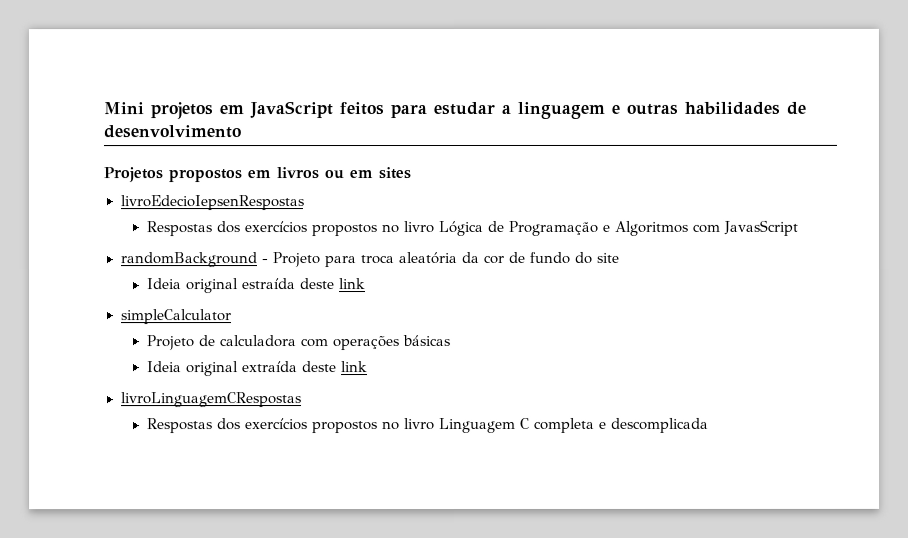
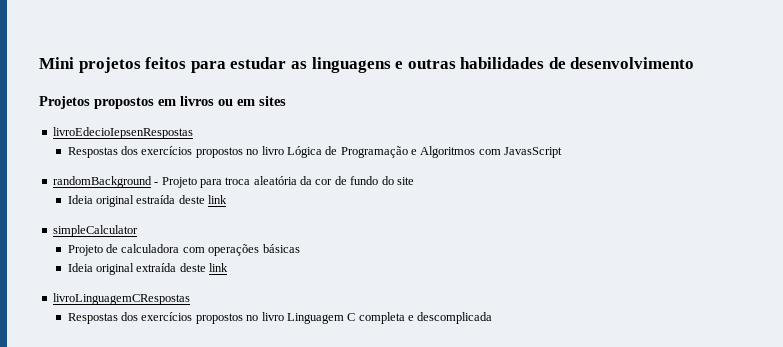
[219,101,333,119] em JavaScript -> (141, 65) none
[501,101,605,119] a linguagem -> [290,57,391,73] as linguagens

